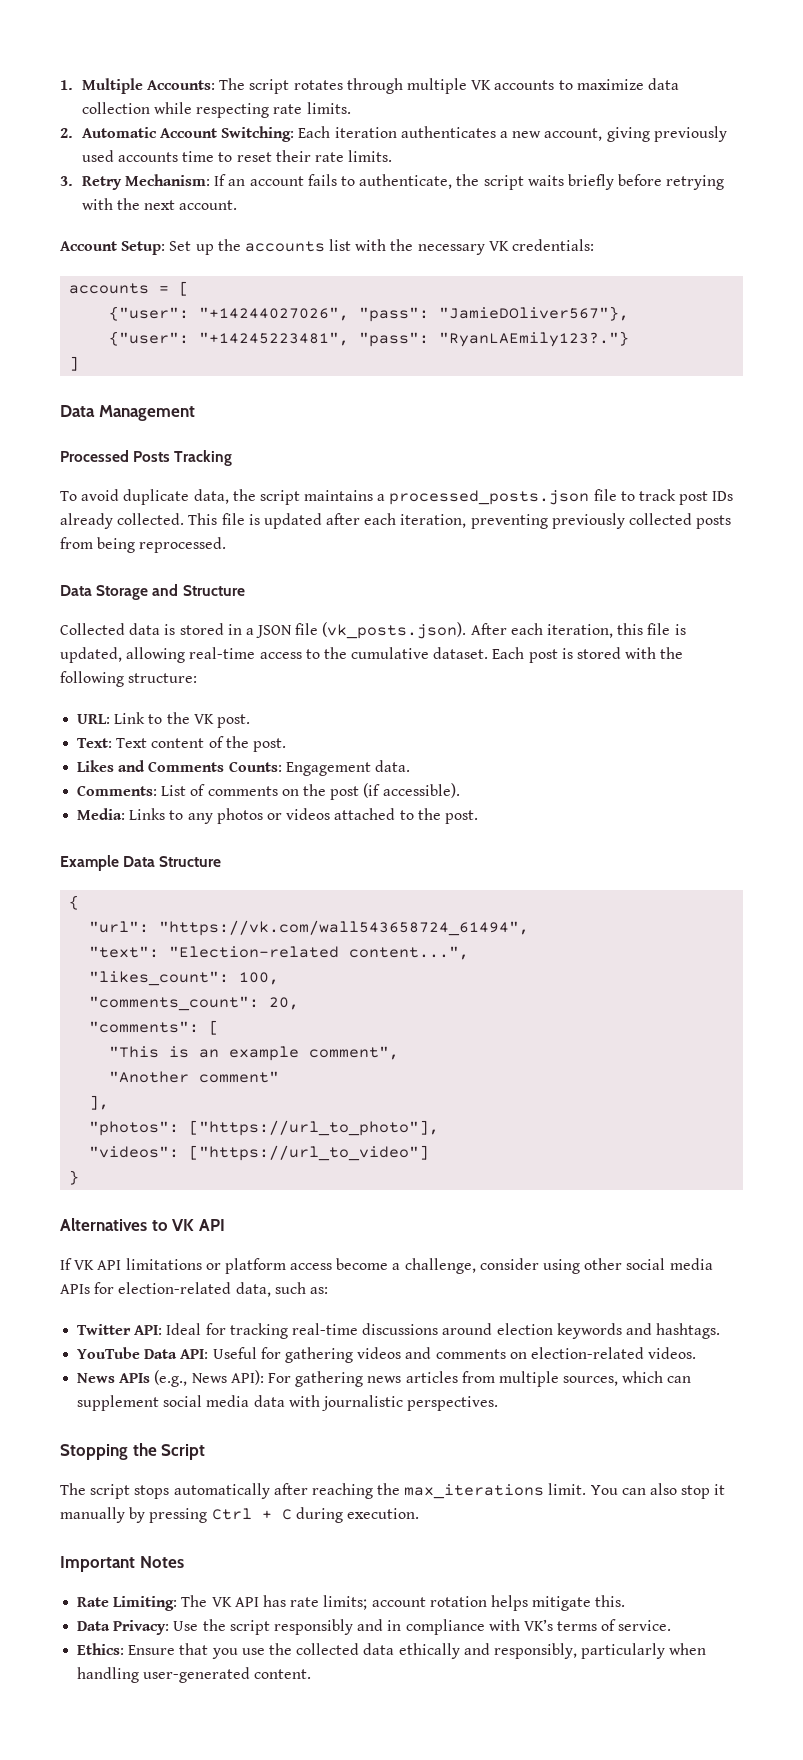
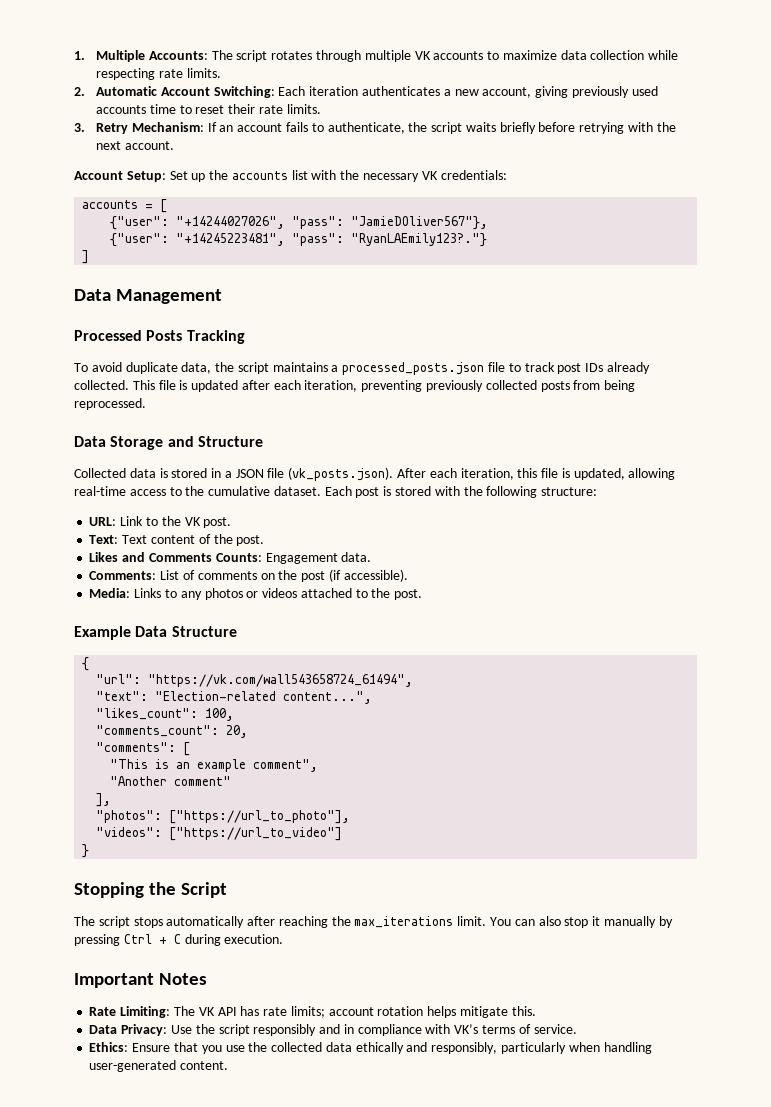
[60,1218,225,1231] [60,1258,713,1274] [60,1282,328,1297] [77,1323,721,1339] [77,1347,697,1363] [77,1370,692,1387] [77,1395,499,1411] // Alternatives to VK API // If VK API limitations or platform access become a challenge, consider using other social media APIs for election-related data, such as: // Twitter API: Ideal for tracking real-time discussions around election keywords and hashtags. // YouTube Data API: Useful for gathering videos and comments on election-related videos. // News APIs (e.g., News API): For gathering news articles from multiple sources, which can supplement social media data with journalistic perspectives. -> (90, 851) none

